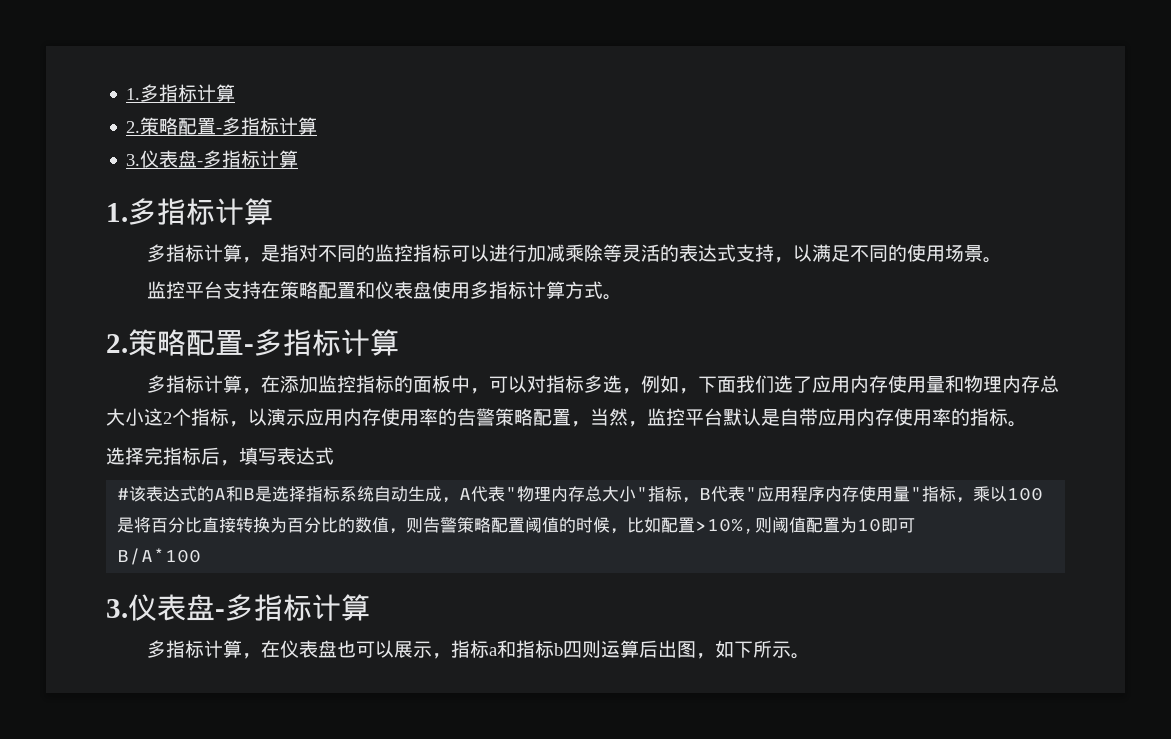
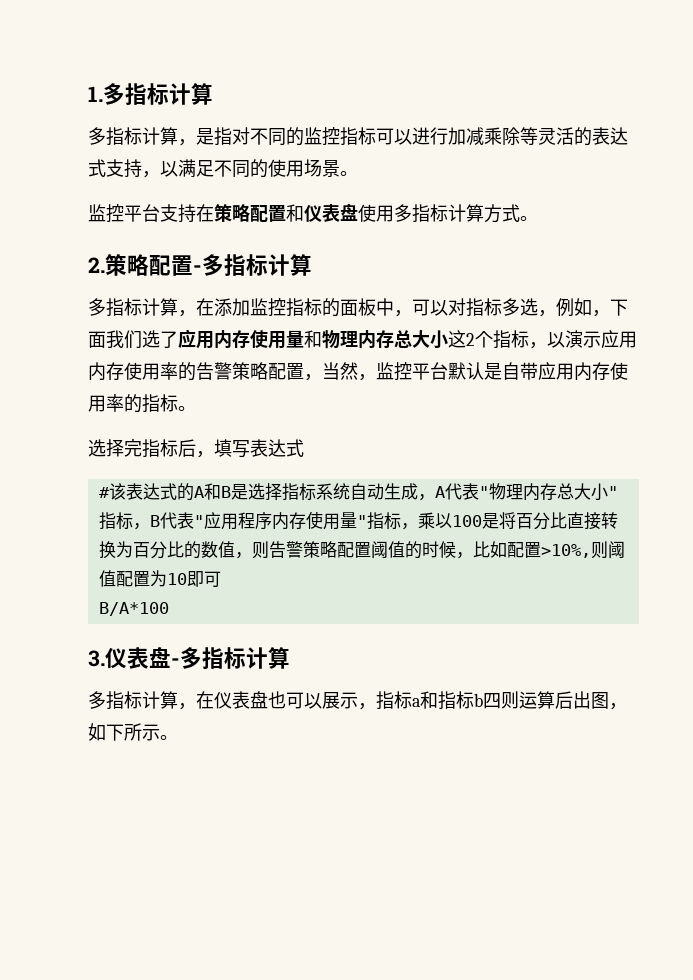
[126,84,236,102] [126,117,318,135] [126,150,299,168] [106,198,273,225] 1.多指标计算 // 2.策略配置-多指标计算 // 3.仪表盘-多指标计算 // 1.多指标计算 -> [88,83,213,105] 1.多指标计算

